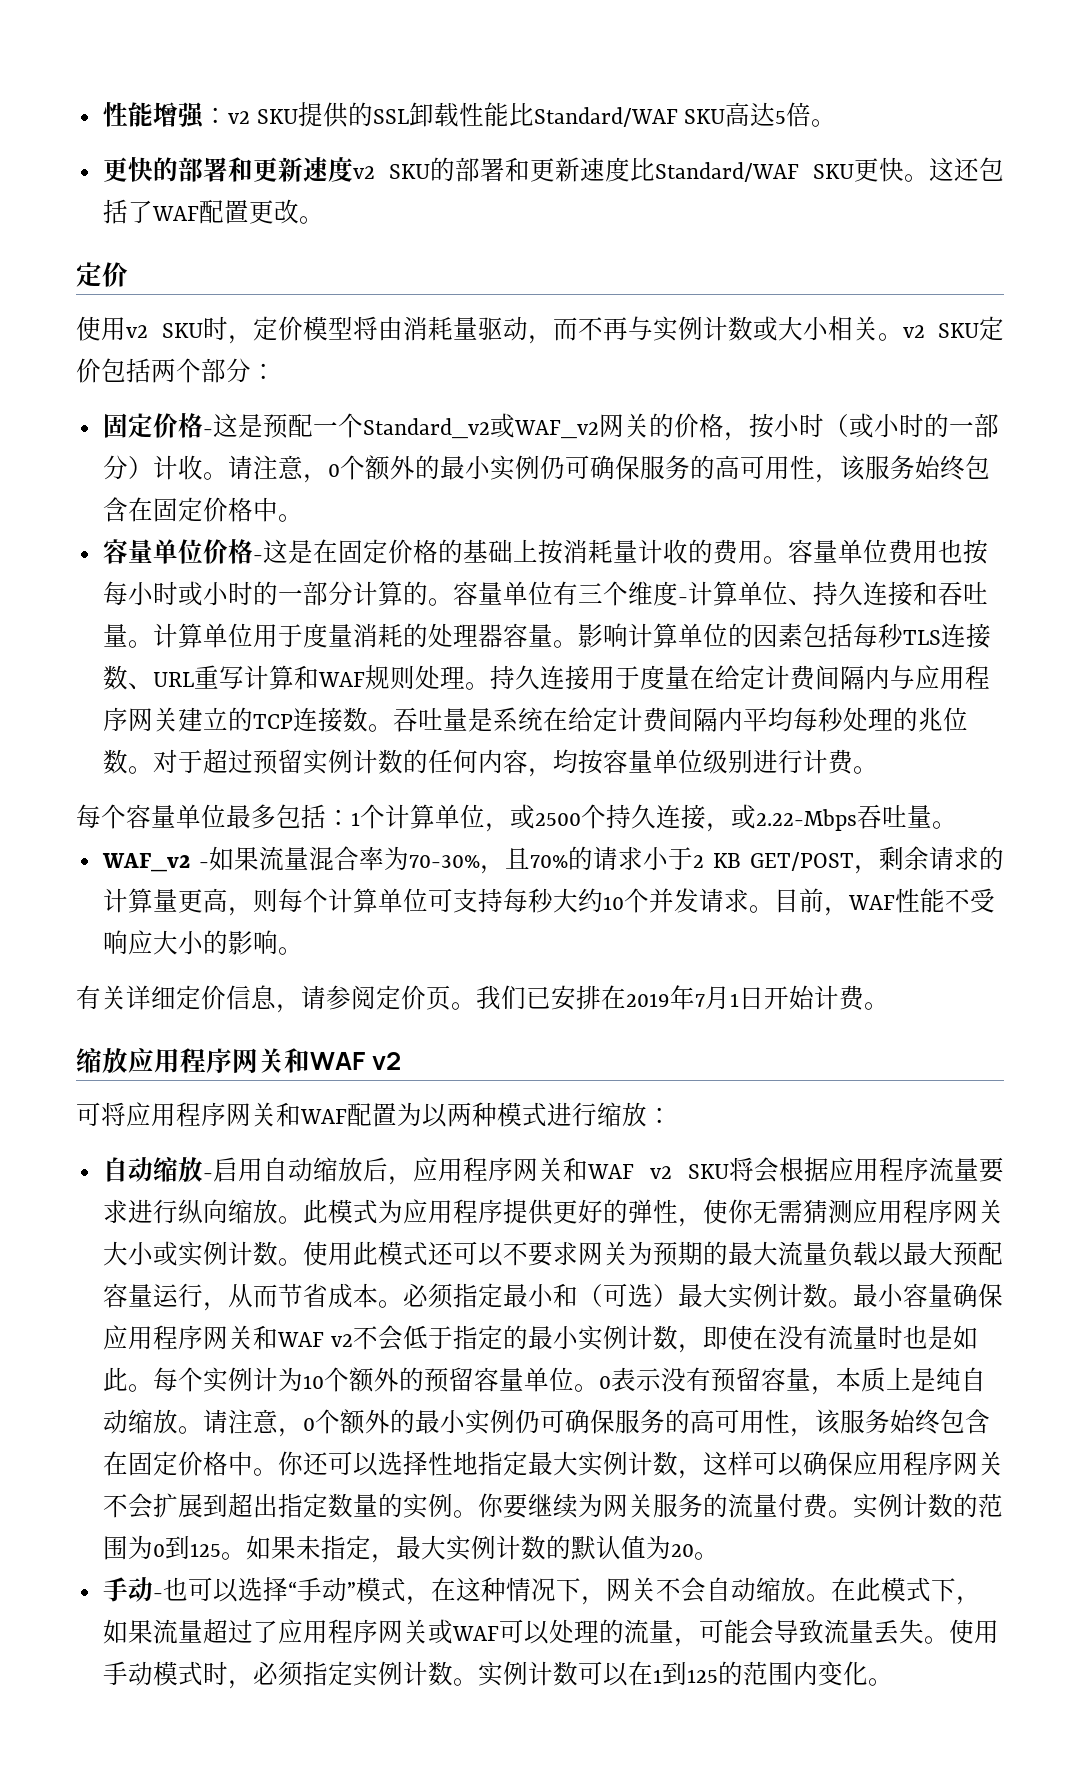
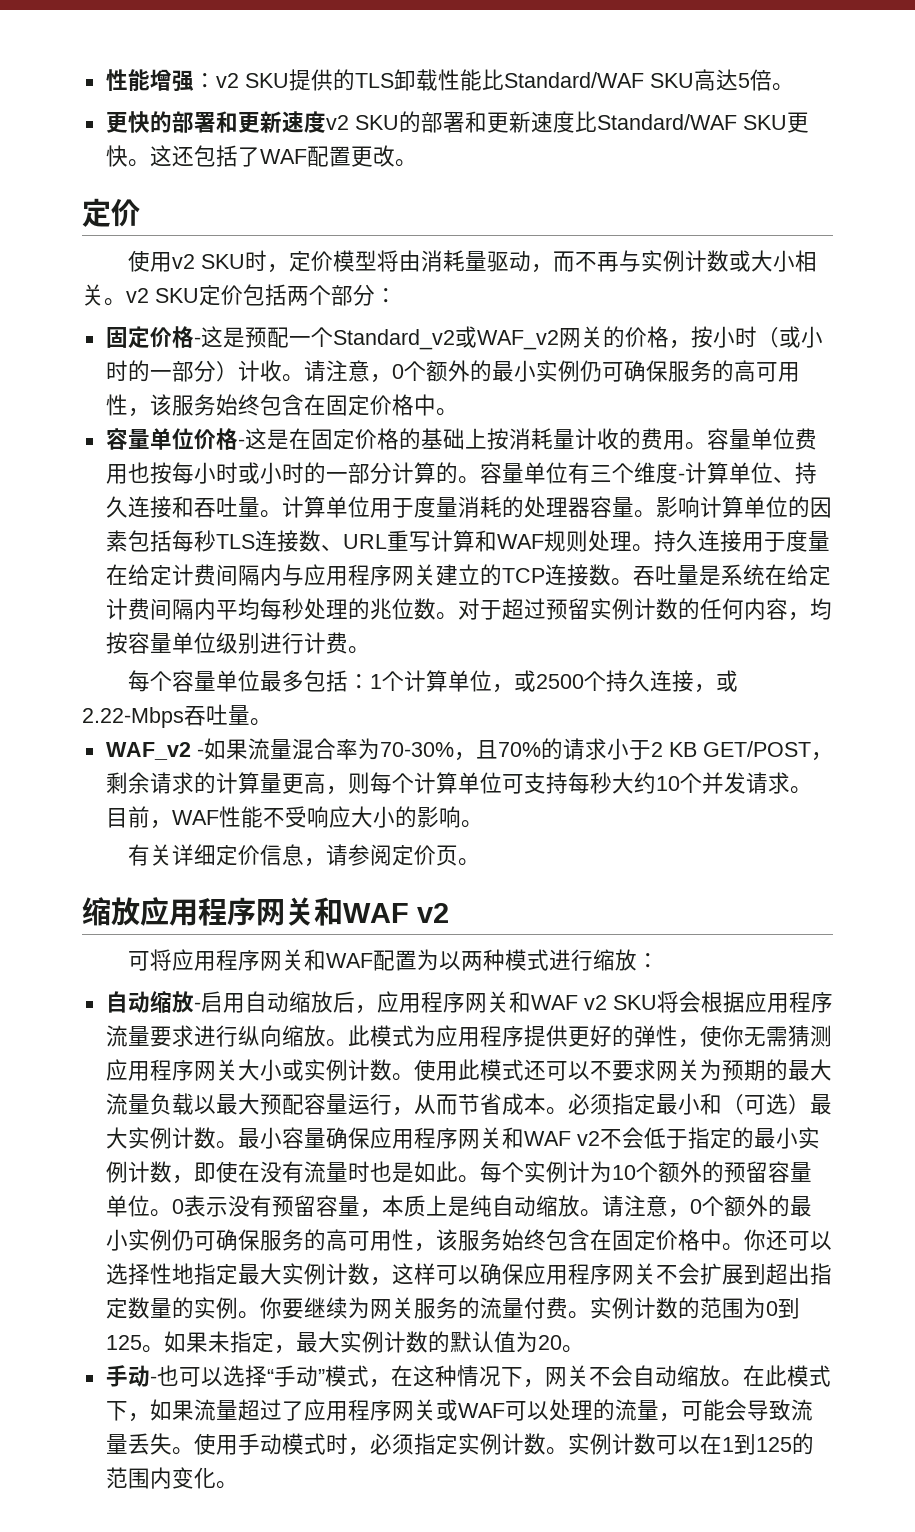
[372,109,409,124] SSL -> [354,73,394,88] TLS
[476,985,889,1011] 我们已安排在2019年7月1日开始计费。 -> (481, 862) none

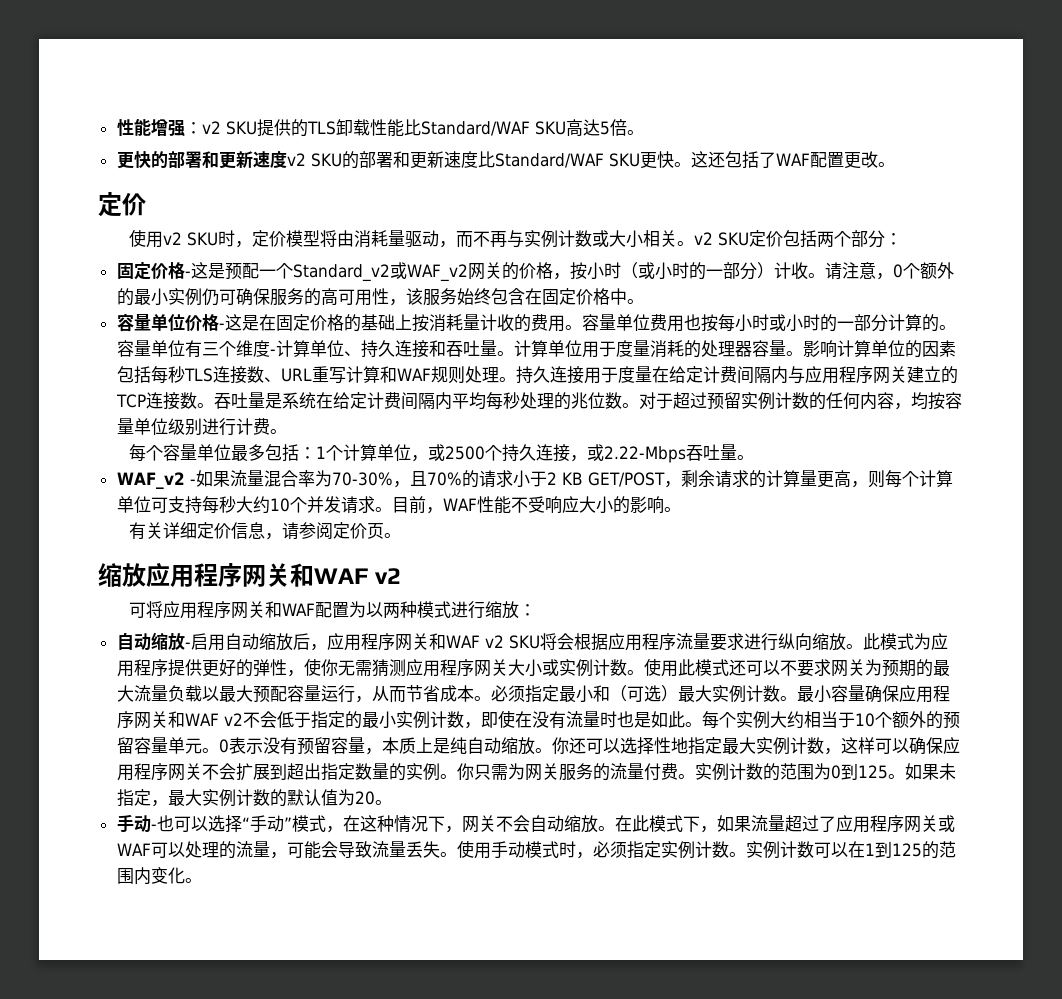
[567,1161,612,1183] 计为 -> [769,711,855,729] 大约相当于
[127,1195,150,1217] 位 -> [184,738,202,754] 元
[601,1195,812,1218] [105,1229,744,1252] 请注意，0个额外的最小实例仍可确保服务的高可用性，该服务始终包含在固定价格中。 -> (552, 750) none
[281,1297,348,1319] 要继续 -> [473,763,508,780] 只需

